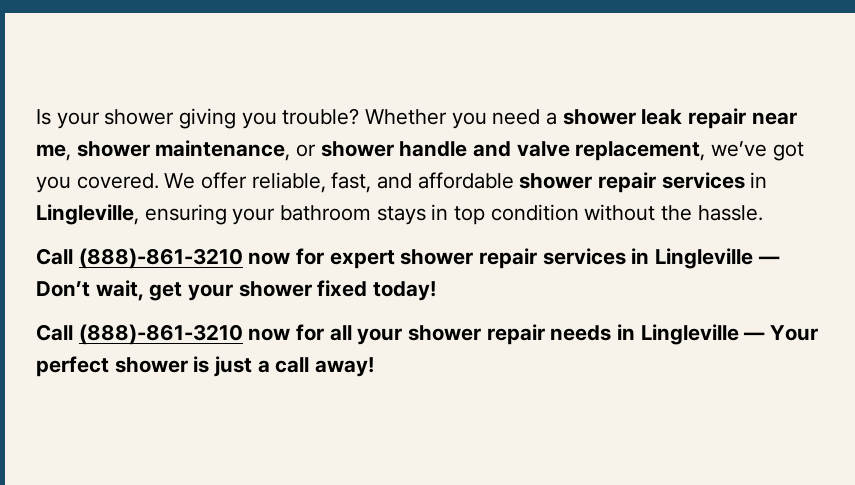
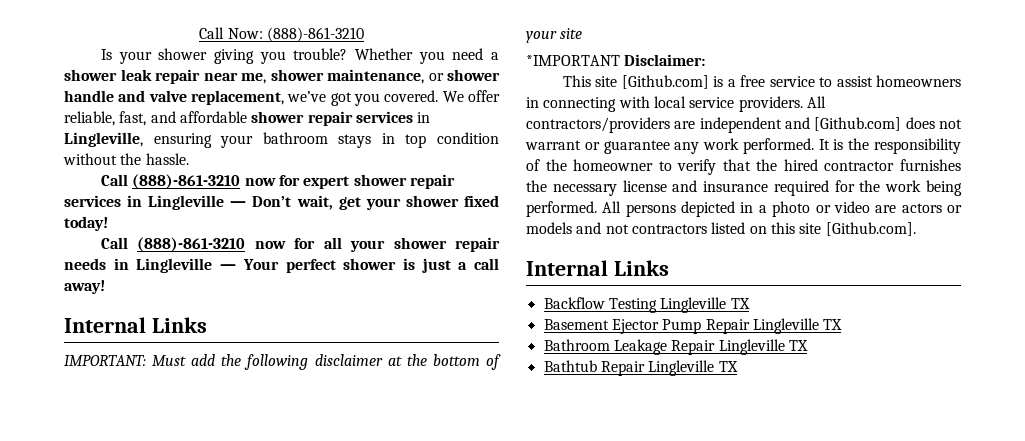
(36, 117) none -> [199,27,364,42] Call Now: (888)-861-3210 //
(375, 367) none -> [64,317,207,333] [64,354,501,370] [526,28,583,43] [526,54,706,66] [562,75,961,89] [526,96,826,112] [526,117,962,133] [525,138,961,154] [526,159,961,175] [526,180,962,196] [526,201,963,217] [526,222,916,236] [526,260,669,276] [543,297,750,313] [543,318,843,334] [543,339,808,355] [543,360,738,376] // Internal Links // IMPORTANT: Must add the following disclaimer at the bottom of your site // *IMPORTANT Disclaimer: // This site [Github.com] is a free service to assist homeowners in connecting with local service providers. All contractors/providers are independent and [Github.com] does not warrant or guarantee any work performed. It is the responsibility of the homeowner to verify that the hired contractor furnishes the necessary license and insurance required for the work being performed. All persons depicted in a photo or video are actors or models and not contractors listed on this site [Github.com]. // Internal Links // Backflow Testing Lingleville TX // Basement Ejector Pump Repair Lingleville TX // Bathroom Leakage Repair Lingleville TX // Bathtub Repair Lingleville TX

